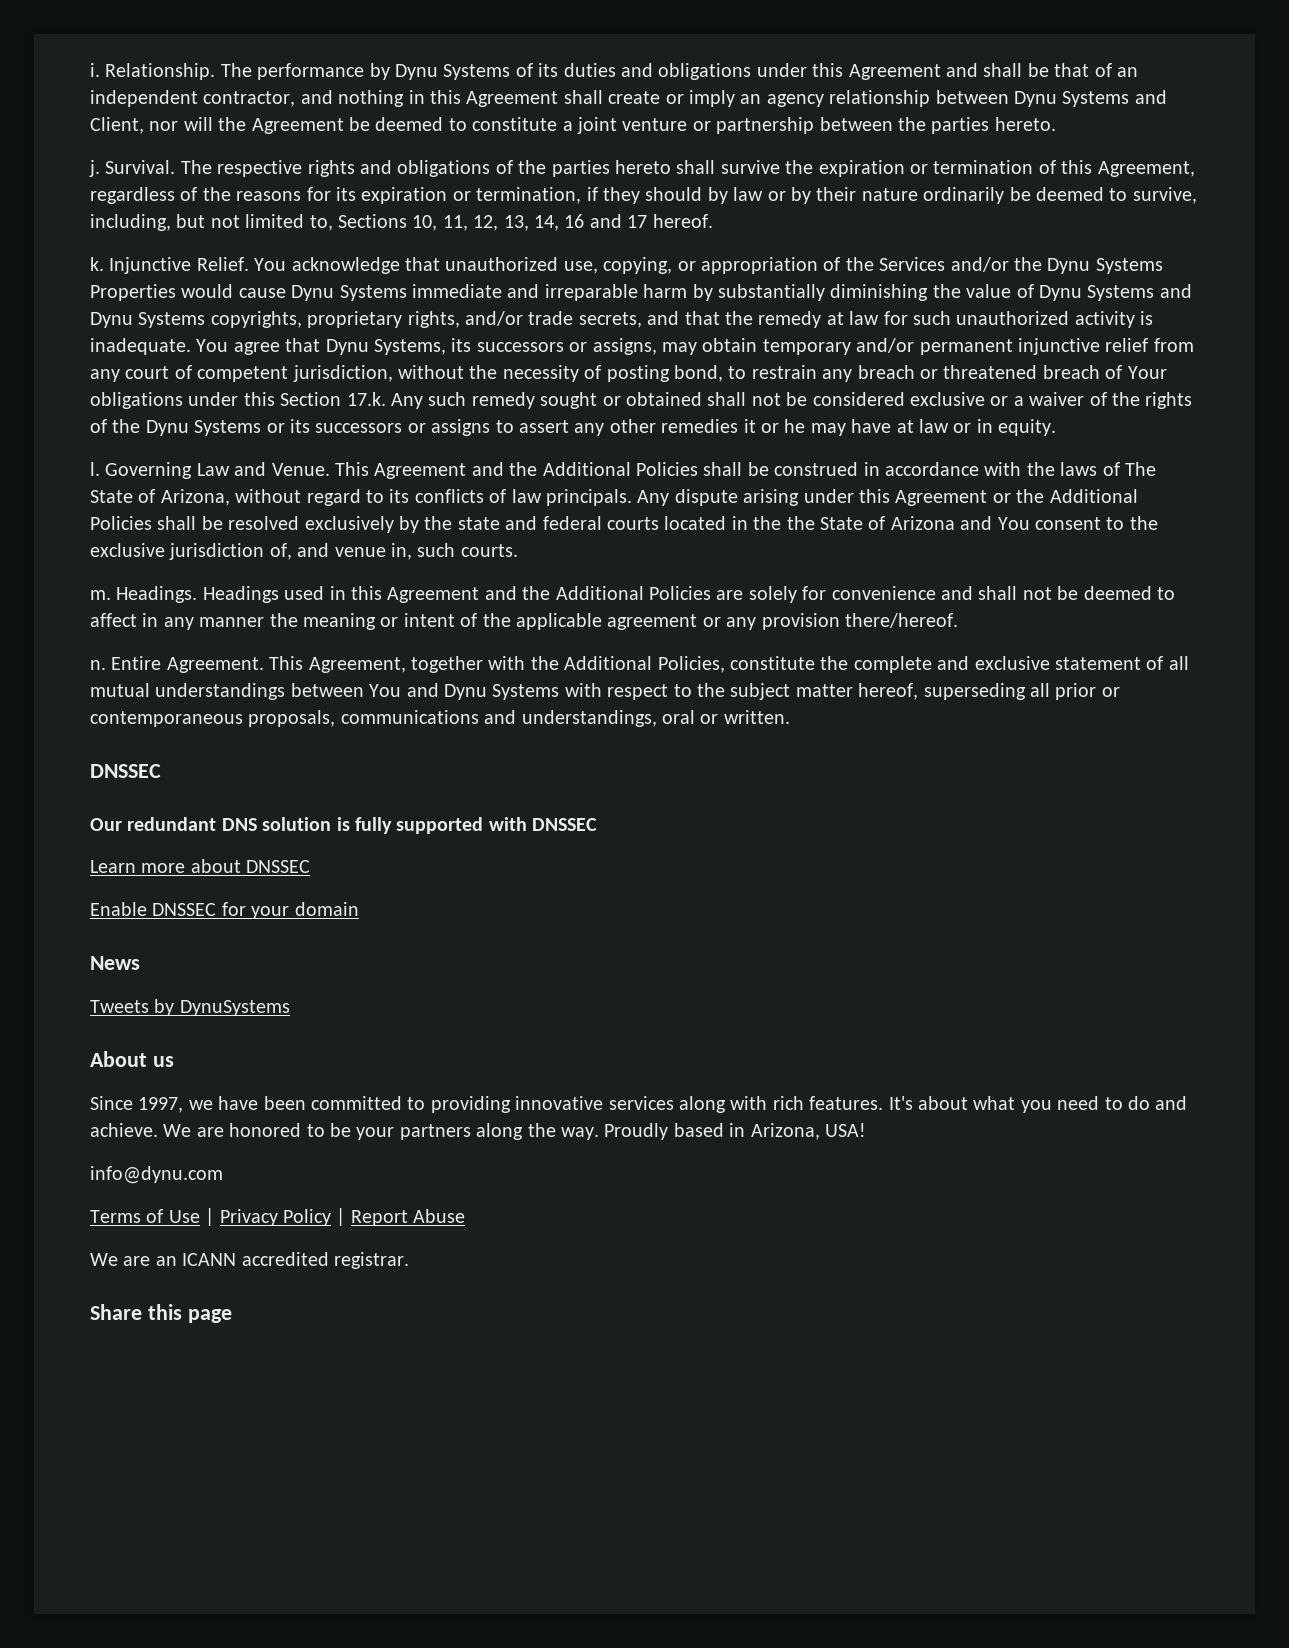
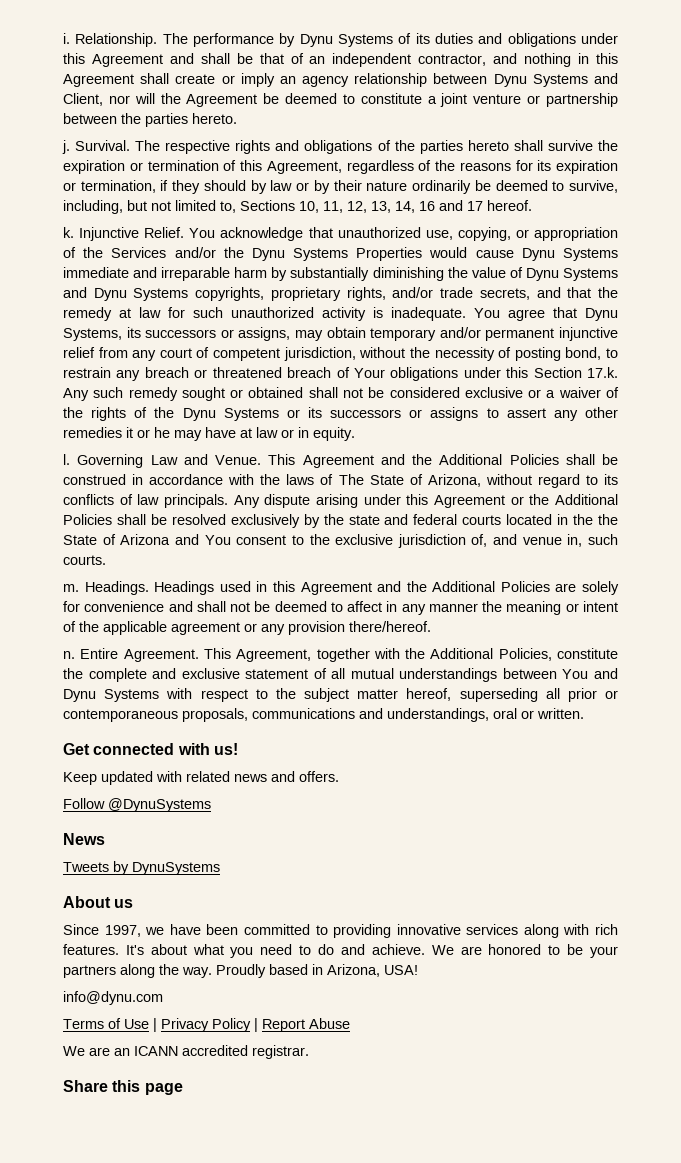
[90,764,161,778] [90,817,598,834] [90,859,311,873] [90,902,359,919] DNSSEC // Our redundant DNS solution is fully supported with DNSSEC // Learn more about DNSSEC // Enable DNSSEC for your domain -> [63,743,238,755] [63,771,339,785] [63,798,211,812] Get connected with us! // Keep updated with related news and offers. // Follow @DynuSystems

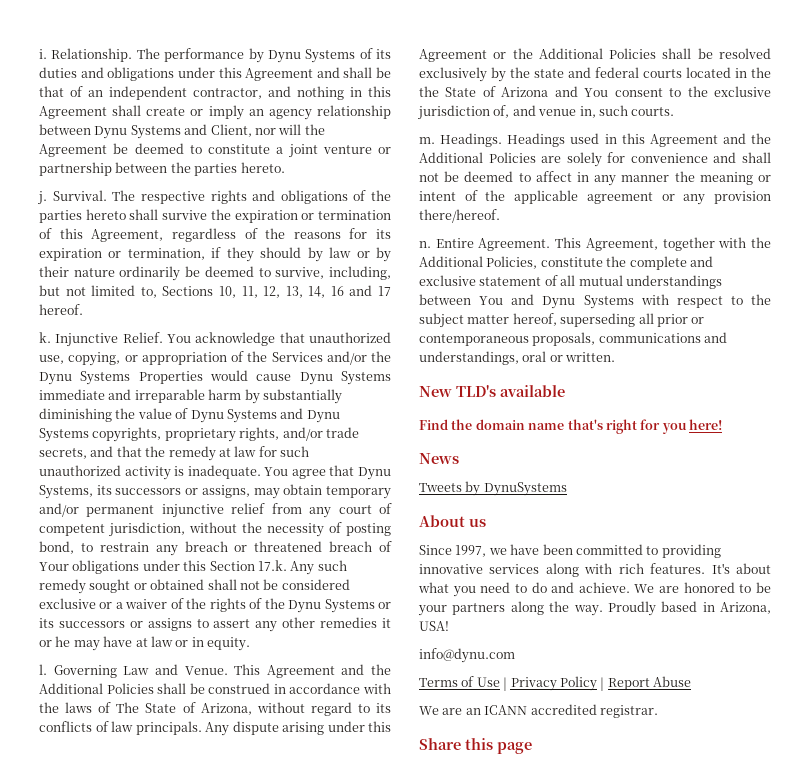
[63,743,238,755] [63,771,339,785] [63,798,211,812] Get connected with us! // Keep updated with related news and offers. // Follow @DynuSystems -> [419,385,565,397] [419,419,722,434] New TLD's available // Find the domain name that's right for you here!

